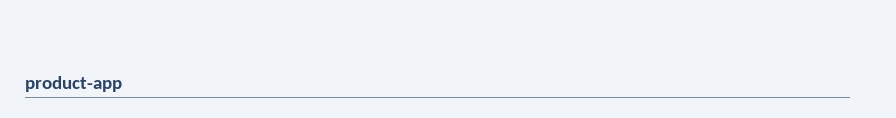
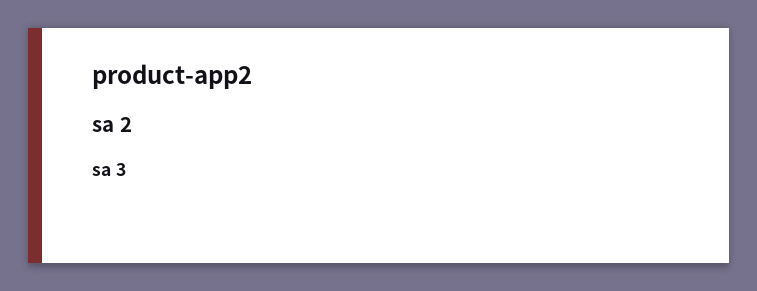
[25,76,122,92] product-app -> [92,64,252,89] [92,117,132,132] [92,163,126,176] product-app2 // sa 2 // sa 3

